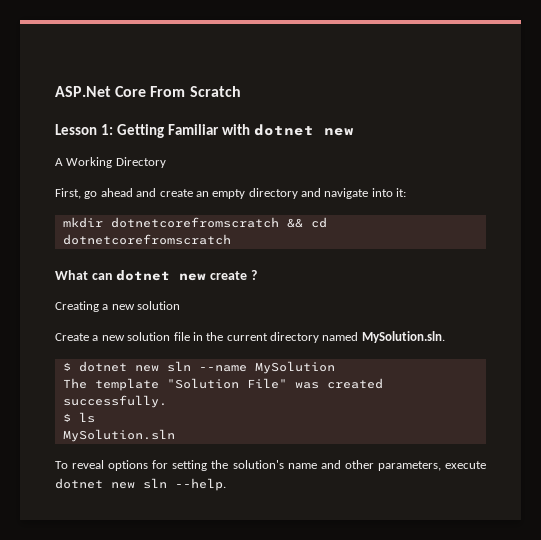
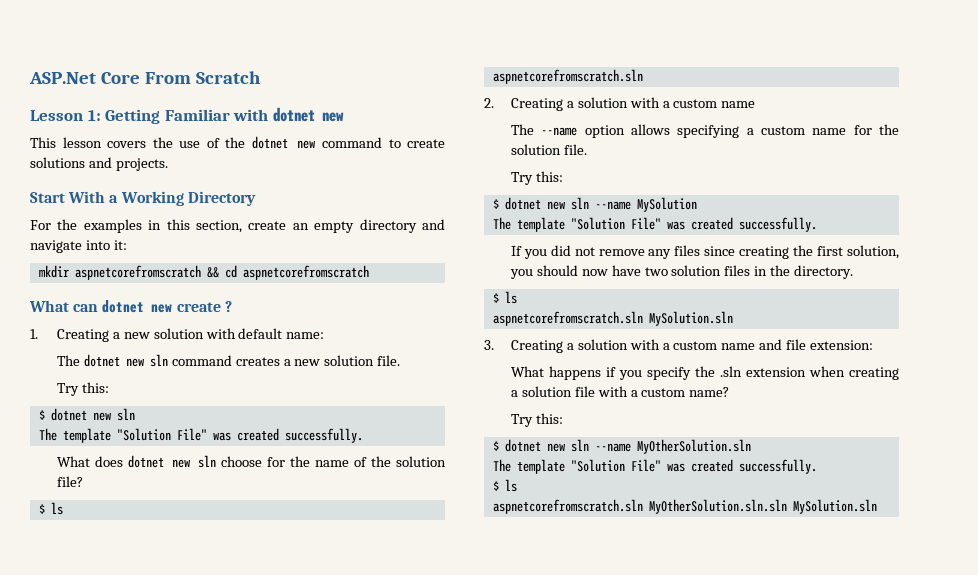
[55,157,166,168] [55,188,157,199] A Working Directory // First, go ahead and -> [30,136,445,149] [30,157,168,171] [30,191,256,206] [30,219,243,233] This lesson covers the use of the dotnet new command to create solutions and projects. // Start With a Working Directory // For the examples in this section,
[110,217,279,228] dotnetcorefromscratch -> [74,265,201,280] aspnetcorefromscratch
[62,234,231,245] dotnetcorefromscratch -> [242,265,369,280] aspnetcorefromscratch
(257, 275) none -> [30,329,38,339] 1.
[55,331,445,343] // Create a new solution file in the current directory named MySolution.sln. -> [205,328,325,339] [56,354,401,367] [56,382,109,396] [38,408,135,421] [38,428,363,443] [56,455,446,468] [56,476,83,487] [38,502,63,515] [492,69,643,84] [484,97,756,111] [510,124,899,138] [510,144,587,155] [510,171,563,185] with default name: // The dotnet new sln command creates a new solution file. // Try this: // $ dotnet new sln // The template "Solution File" was created successfully. // What does dotnet new sln choose for the name of the solution file? // $ ls // aspnetcorefromscratch.sln // 2. Creating a solution with a custom name // The --name option allows specifying a custom name for the solution file. // Try this:
[62,412,95,423] // $ ls // -> [510,245,899,259] [509,265,854,279] [492,291,517,304] [492,311,643,326] // If you did not remove any files since creating the first solution, you should now have two solution files in the directory. // $ ls // aspnetcorefromscratch.sln
[55,460,486,471] [55,478,226,491] To reveal options for setting the solution's name and other parameters, execute dotnet new sln --help. -> [484,339,874,353] [510,366,899,380] [510,386,730,397] [510,413,563,427] [492,439,751,454] [492,459,817,474] [492,479,517,492] [492,499,877,514] 3. Creating a solution with a custom name and file extension: // What happens if you specify the .sln extension when creating a solution file with a custom name? // Try this: // $ dotnet new sln --name MyOtherSolution.sln // The template "Solution File" was created successfully. // $ ls // aspnetcorefromscratch.sln MyOtherSolution.sln.sln MySolution.sln

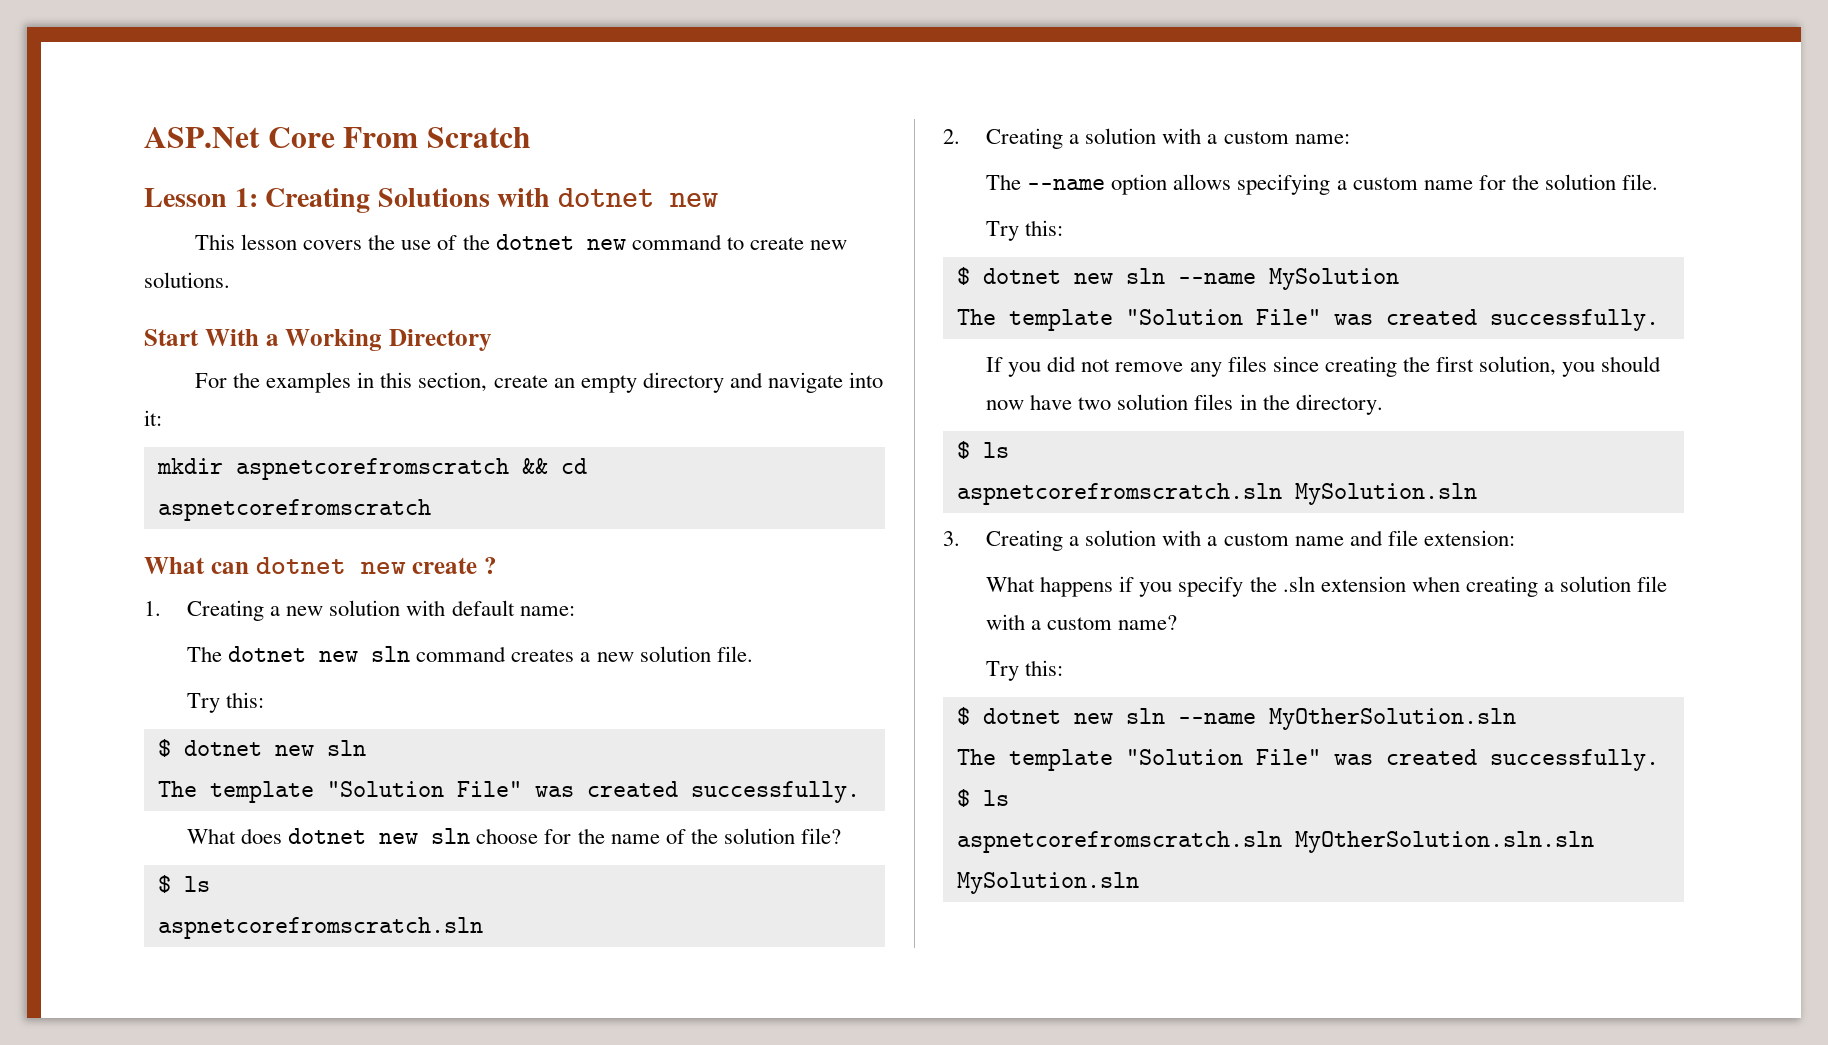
[105,109,230,124] Getting Familiar -> [265,188,490,213] Creating Solutions
[30,157,168,171] solutions and projects. -> [809,240,847,250] [144,272,230,288] new solutions.
[721,101,756,108] name -> [1294,134,1350,144] name:

